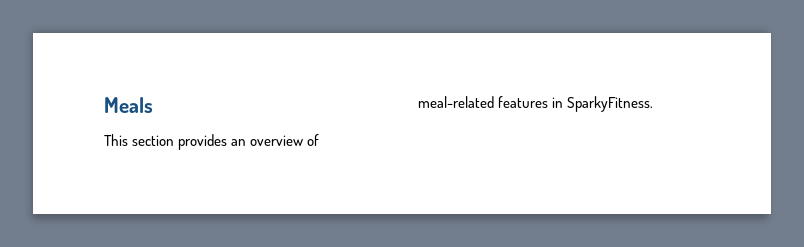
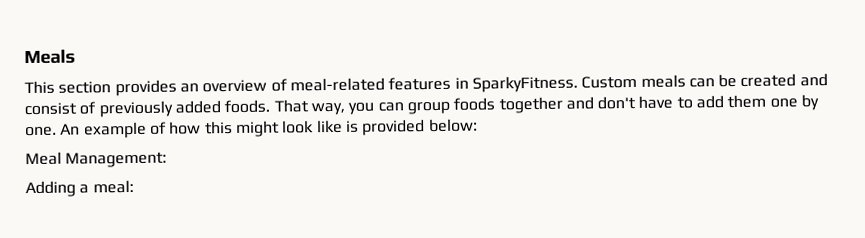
(654, 104) none -> [581,73,828,89] [24,94,820,118] [25,118,478,139] [25,151,168,168] [25,179,134,198] Custom meals can be created and consist of previously added foods. That way, you can group foods together and don't have to add them one by one. An example of how this might look like is provided below: // Meal Management: // Adding a meal:

